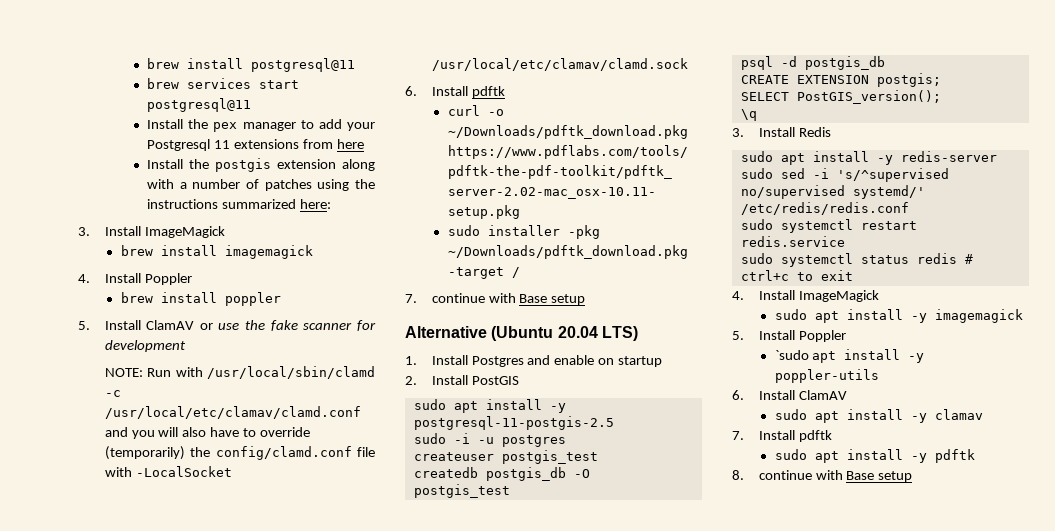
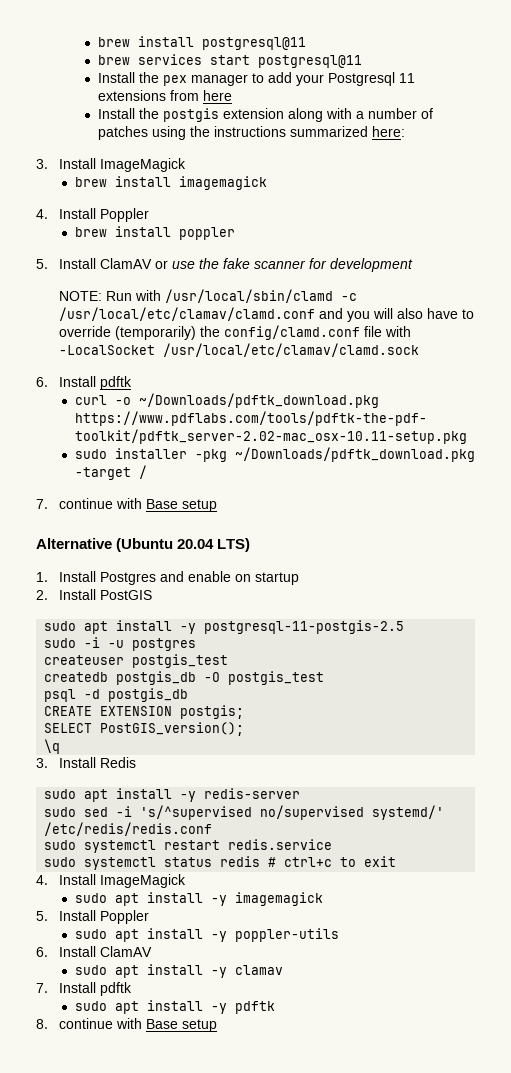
[774,350,809,360] `sudo -> [74,929,107,939] sudo

